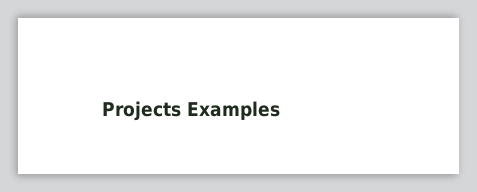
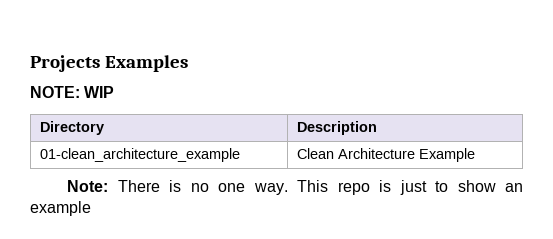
(280, 110) none -> [30,86,115,98] [40,121,105,135] [297,121,378,135] [40,148,241,162] [297,148,476,162] [67,180,523,195] [30,201,91,216] // NOTE: WIP // Directory | Description // 01-clean_architecture_example | Clean Architecture Example // Note: There is no one way. This repo is just to show an example

